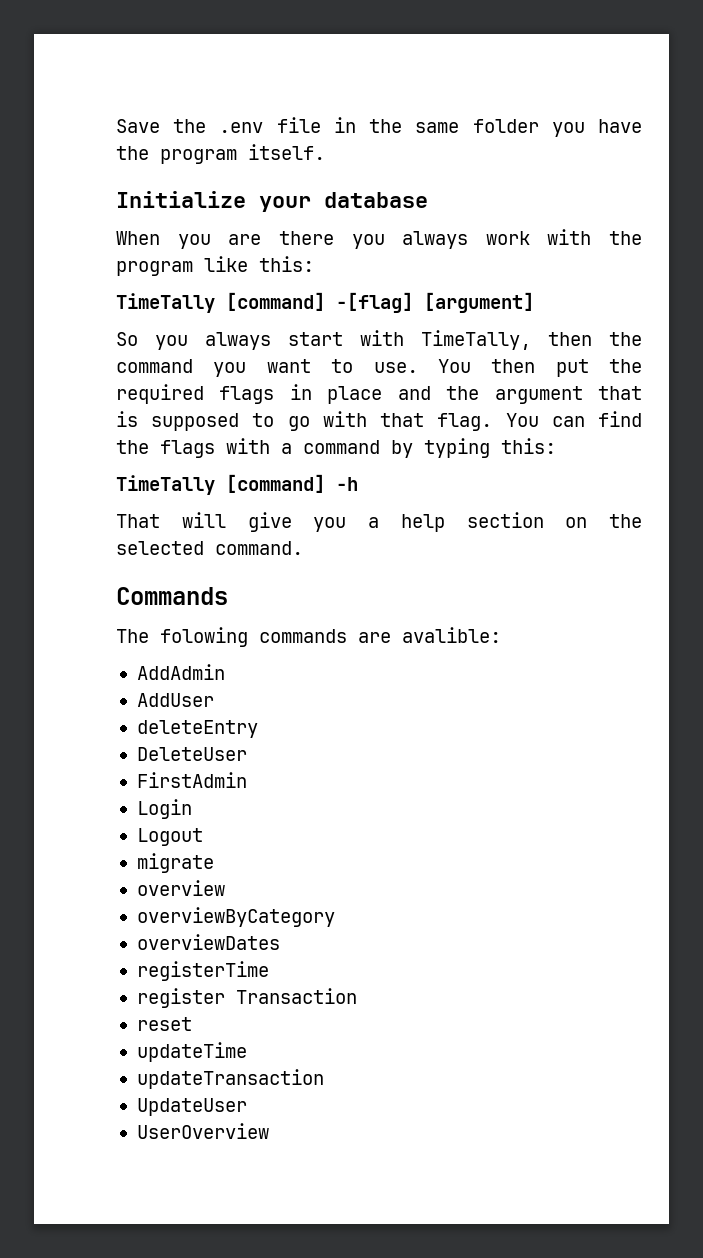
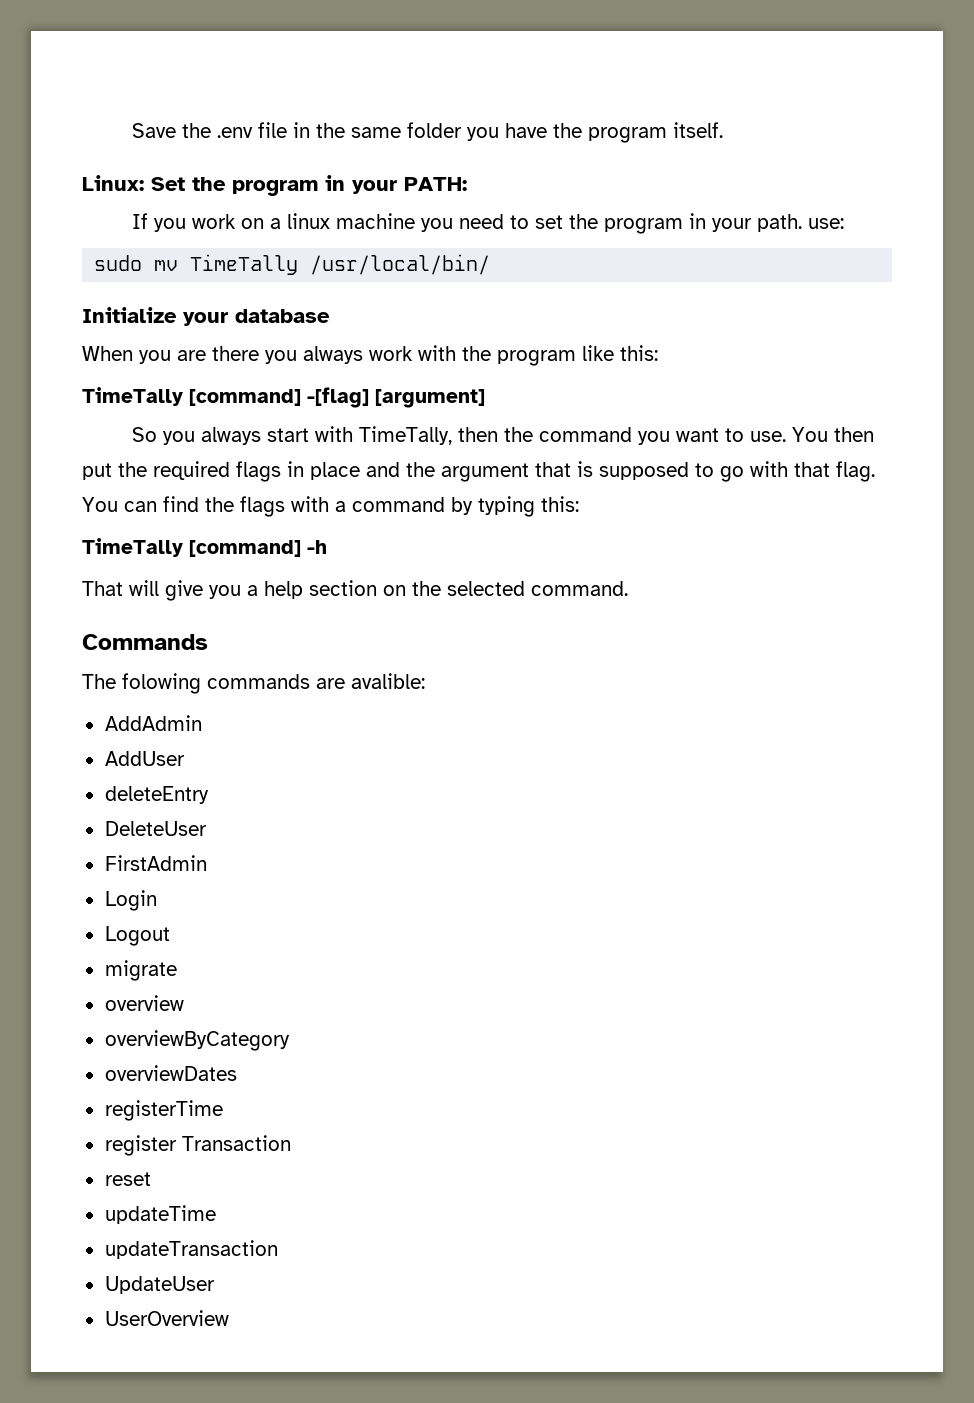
(325, 152) none -> [82,175,467,196] [131,213,844,234] [94,254,491,275] // Linux: Set the program in your PATH: // If you work on a linux machine you need to set the program in your path. use: // sudo mv TimeTally /usr/local/bin/

